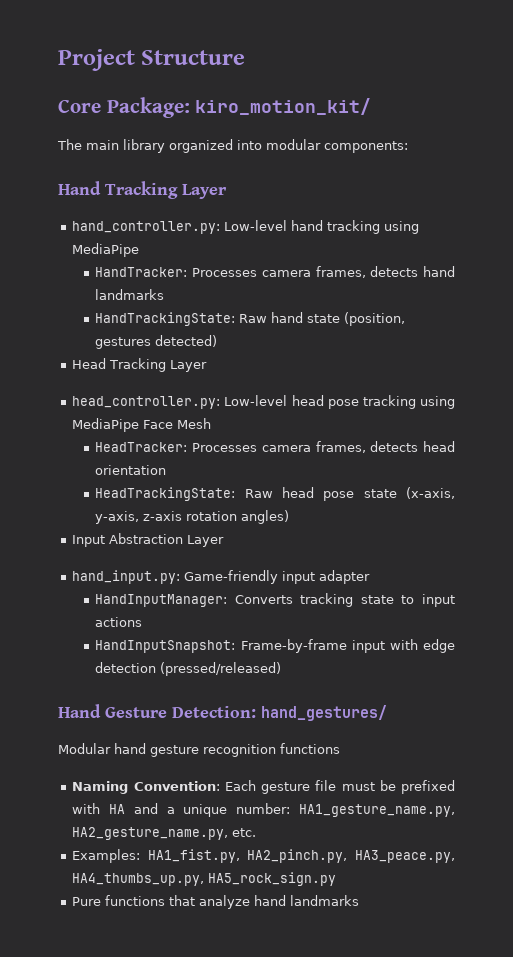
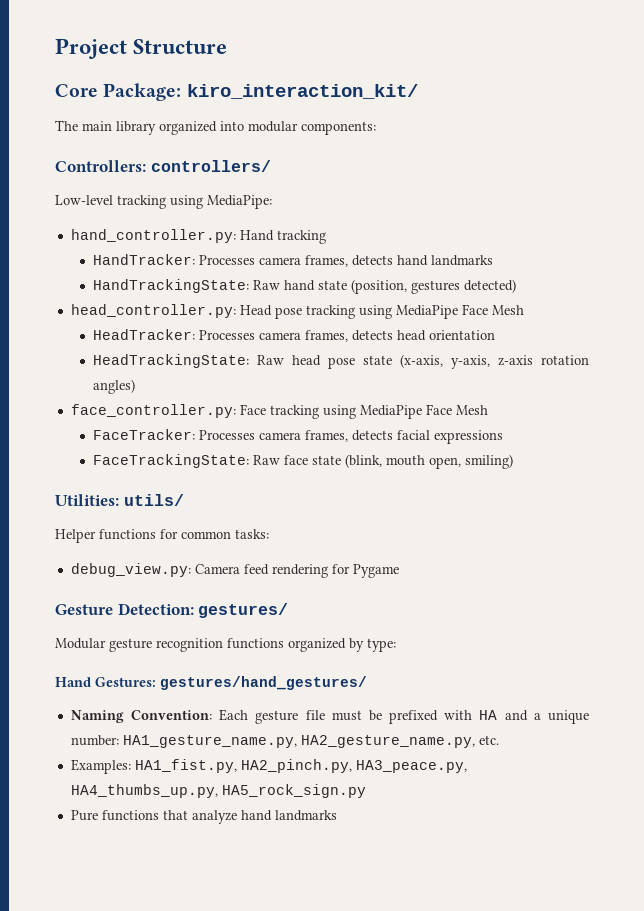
[195,98,372,115] kiro_motion_kit/ -> [186,84,418,99] kiro_interaction_kit/
[58,181,227,199] Hand Tracking Layer -> [55,160,271,172] [55,195,272,209] Controllers: controllers/ // Low-level tracking using MediaPipe:
[224,220,420,234] [72,243,140,257] Low-level hand tracking using MediaPipe -> [239,230,326,244] Hand tracking
[72,358,208,372] [72,395,324,409] Head Tracking Layer // head_controller.py: Low-level head -> [70,304,272,318] head_controller.py: Head
[72,533,225,547] [72,570,371,584] [95,593,456,607] [95,617,143,627] [95,639,456,653] [95,662,282,676] [58,704,101,718] Input Abstraction Layer // hand_input.py: Game-friendly input adapter // HandInputManager: Converts tracking state to input actions // HandInputSnapshot: Frame-by-frame input with edge detection (pressed/released) // Hand -> [70,404,488,419] [92,429,503,444] [92,454,513,469] [55,494,184,506] [55,529,269,543] [70,563,399,578] face_controller.py: Face tracking using MediaPipe Face Mesh // FaceTracker: Processes camera frames, detects facial expressions // FaceTrackingState: Raw face state (blink, mouth open, smiling) // Utilities: utils/ // Helper functions for common tasks: // debug_view.py: Camera feed rendering for Pygame //
[261,705,387,721] hand_gestures/ -> [198,603,289,618] gestures/
[114,743,146,754] hand -> (106, 643) none
(340, 748) none -> [288,638,396,652] [55,676,367,690] organized by type: // Hand Gestures: gestures/hand_gestures/

